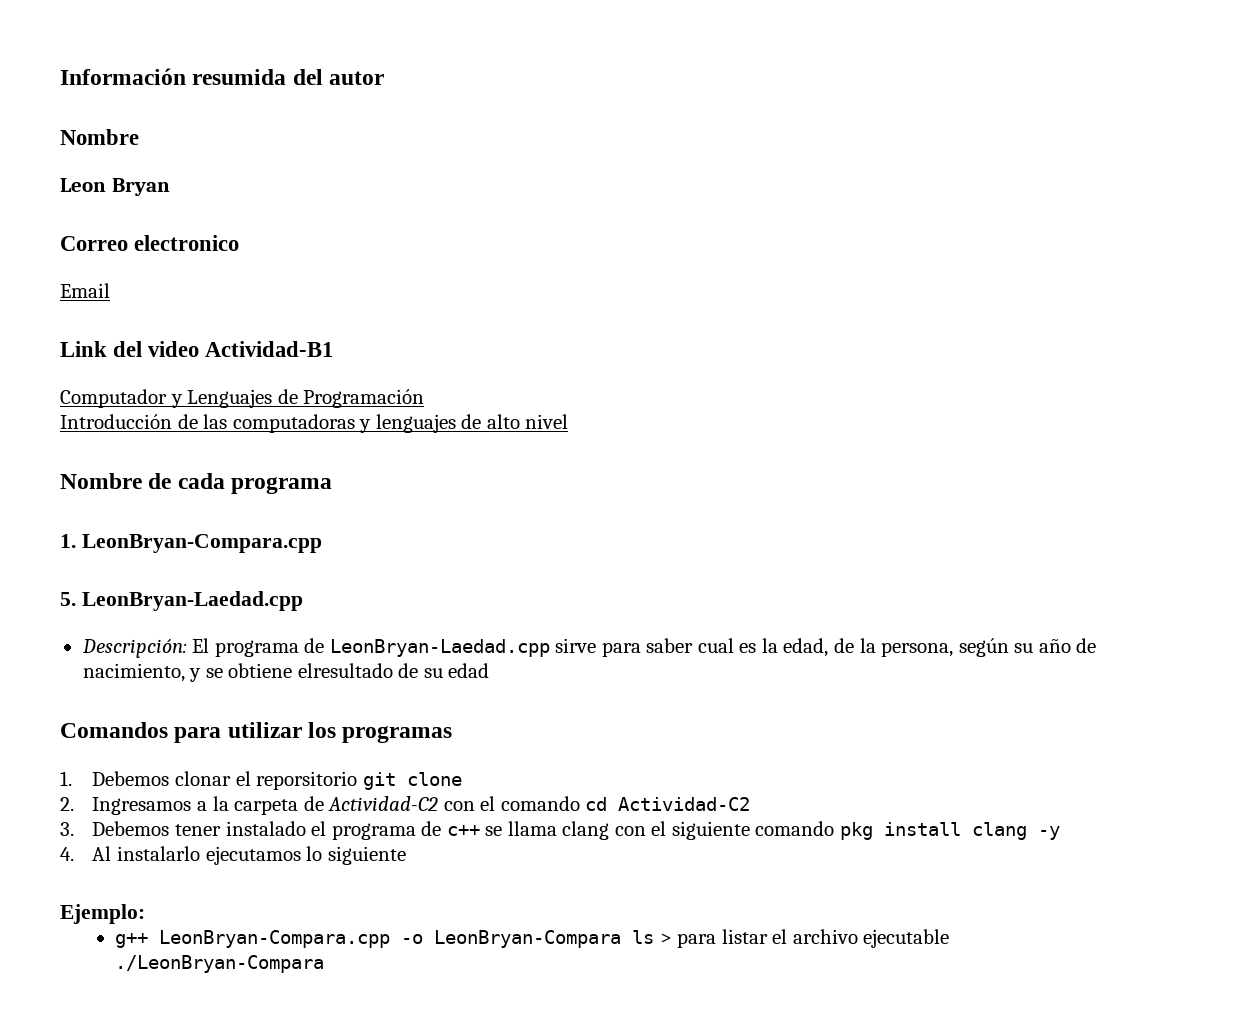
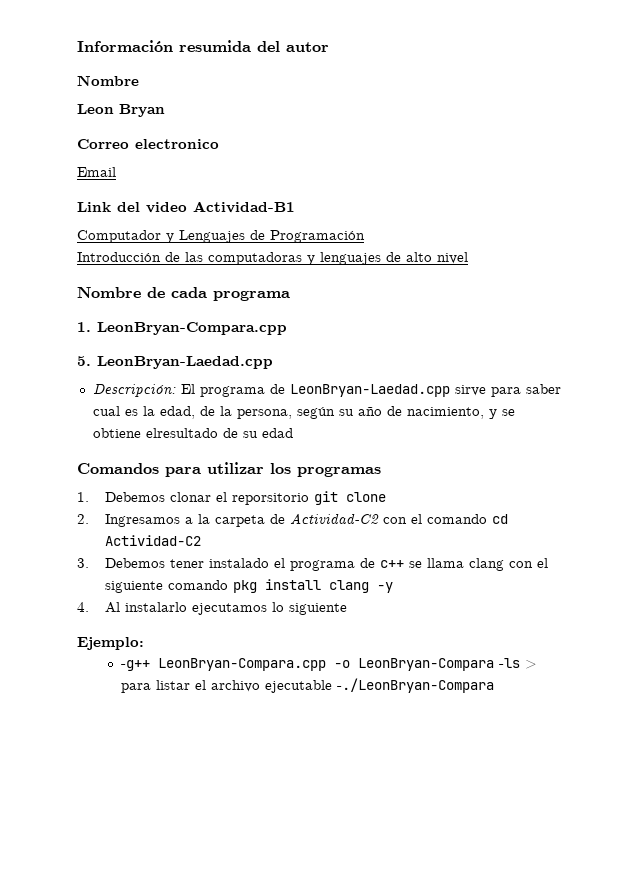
[115,933,149,948] g++ -> [120,660,150,671] -g++
[632,930,655,944] ls -> [498,658,520,668] -ls
[115,955,325,973] ./LeonBryan-Compara -> [336,678,494,693] -./LeonBryan-Compara

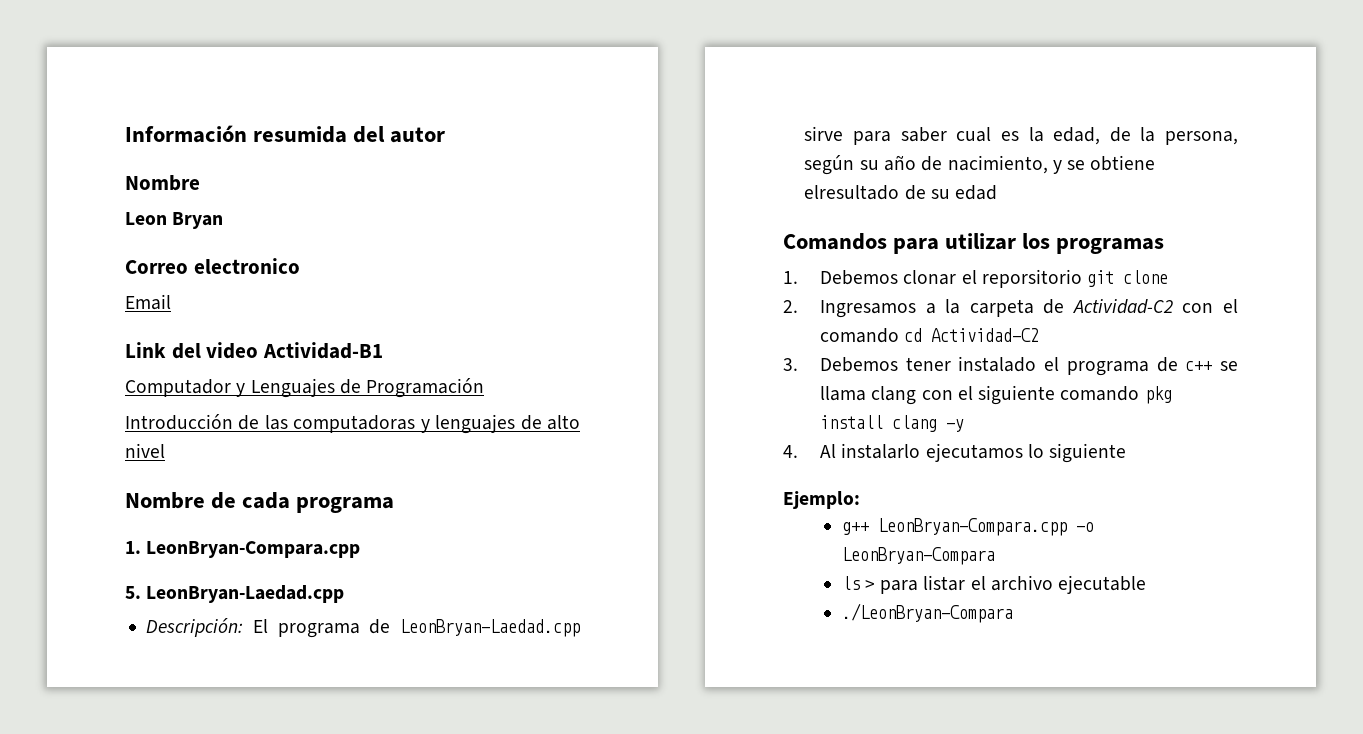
[120,660,150,671] -g++ -> [841,522,869,535] g++
[498,658,520,668] -ls -> [841,576,860,590] // ls
[336,678,494,693] -./LeonBryan-Compara -> [841,603,1013,623] // ./LeonBryan-Compara

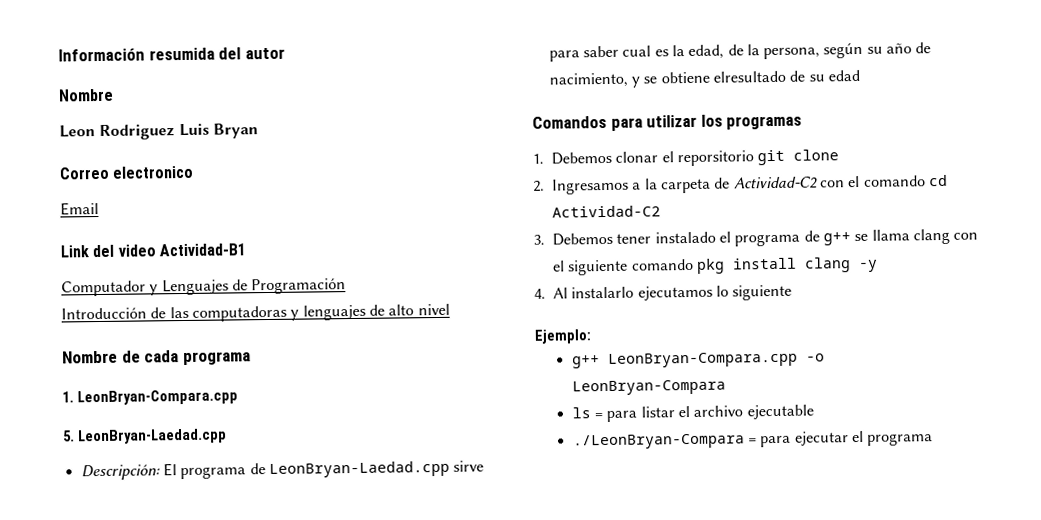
(167, 218) none -> [99,123,210,140] Rodriguez Luis
[1185,361,1213,371] c++ -> [823,232,852,246] g++
[864,580,875,590] > -> [594,413,604,419] =
(1013, 613) none -> [748,430,934,448] = para ejecutar el programa

